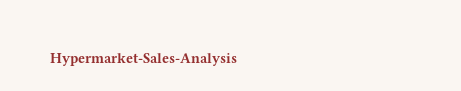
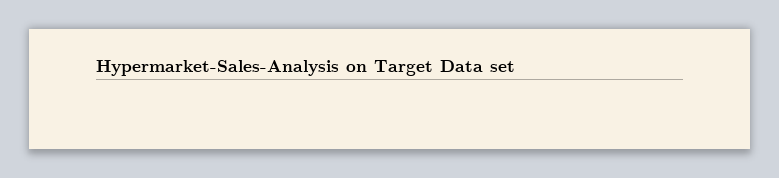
(237, 59) none -> [346,60,515,76] on Target Data set

